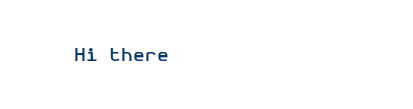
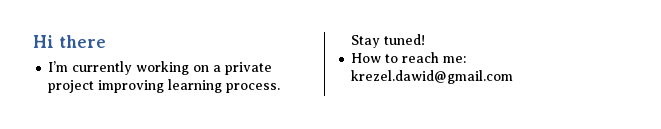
(169, 54) none -> [48,61,273,75] [48,79,281,93] [351,34,426,48] [351,52,467,63] [351,70,514,84] // I’m currently working on a private project improving learning process. Stay tuned! // How to reach me: krezel.dawid@gmail.com

